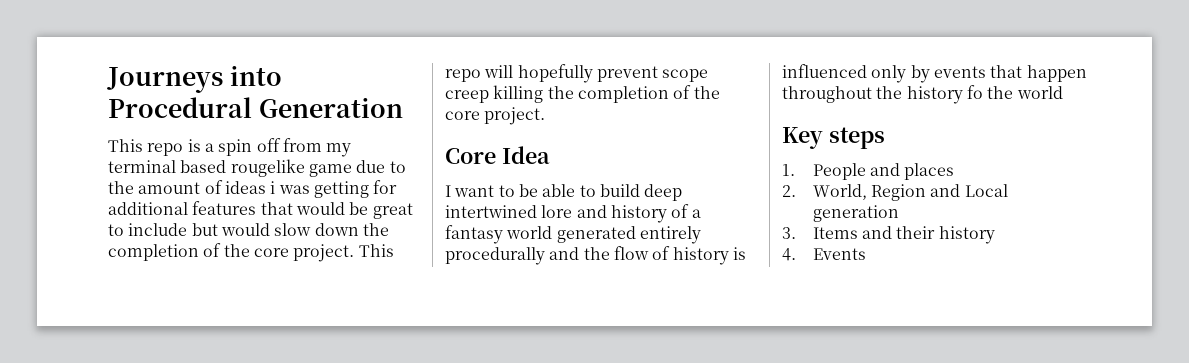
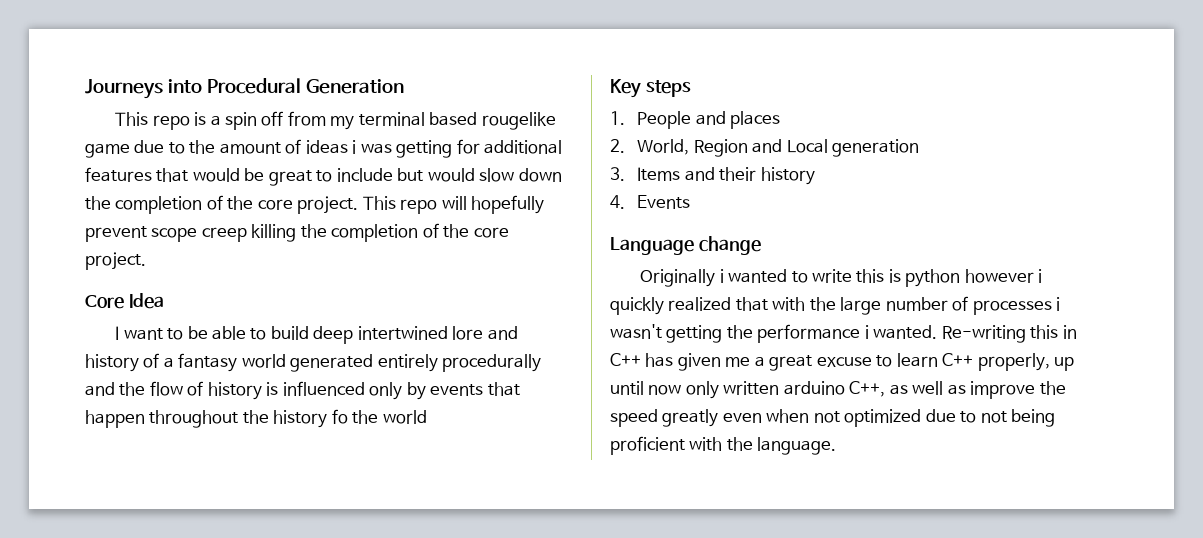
(866, 254) none -> [610,236,761,255] [640,269,1043,287] [610,296,1061,315] [610,324,1077,343] [610,353,1075,371] [610,381,1066,399] [610,409,1056,427] [610,436,837,455] // Language change // Originally i wanted to write this is python however i quickly realized that with the large number of processes i wasn't getting the performance i wanted. Re-writing this in C++ has given me a great excuse to learn C++ properly, up until now only written arduino C++, as well as improve the speed greatly even when not optimized due to not being proficient with the language.

